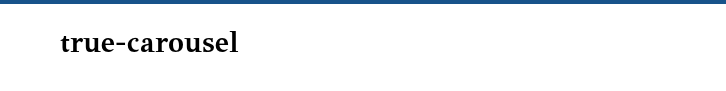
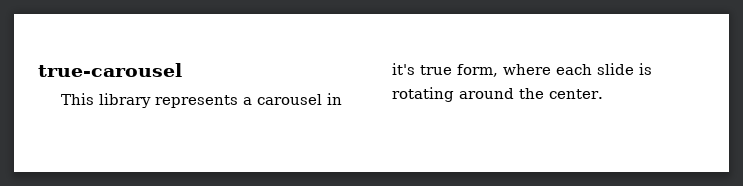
(239, 42) none -> [60,93,342,108] [392,63,652,77] [392,87,603,102] // This library represents a carousel in it's true form, where each slide is rotating around the center.

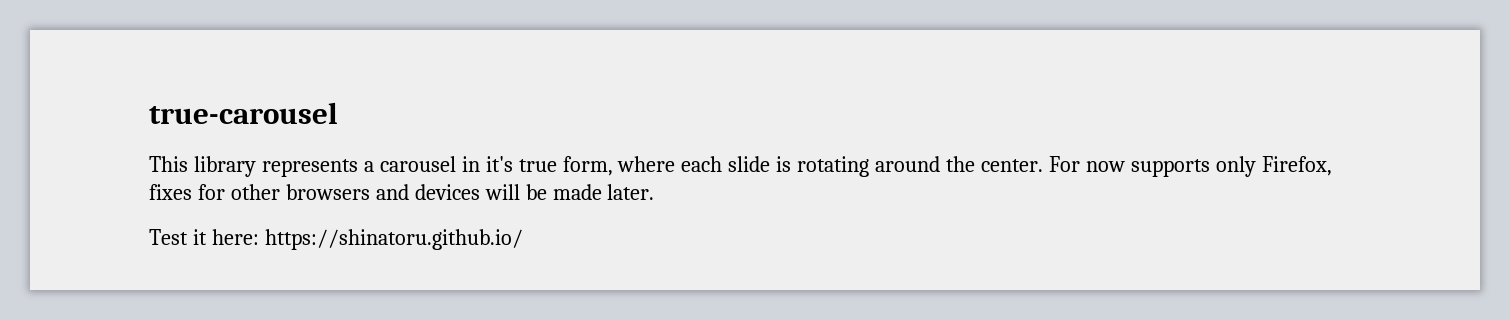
(603, 94) none -> [1048,156,1332,177] [149,184,655,200] [149,229,523,250] For now supports only Firefox, fixes for other browsers and devices will be made later. // Test it here: https://shinatoru.github.io/

